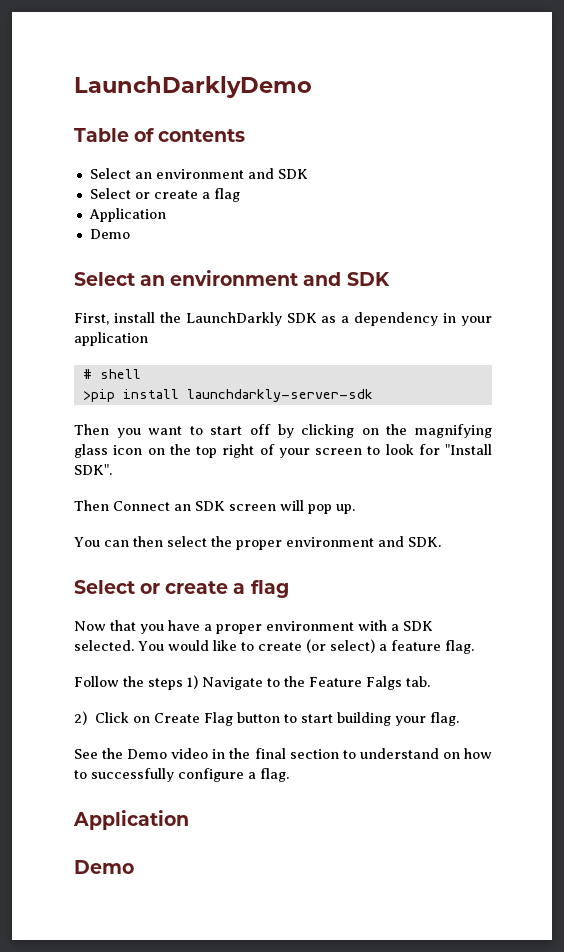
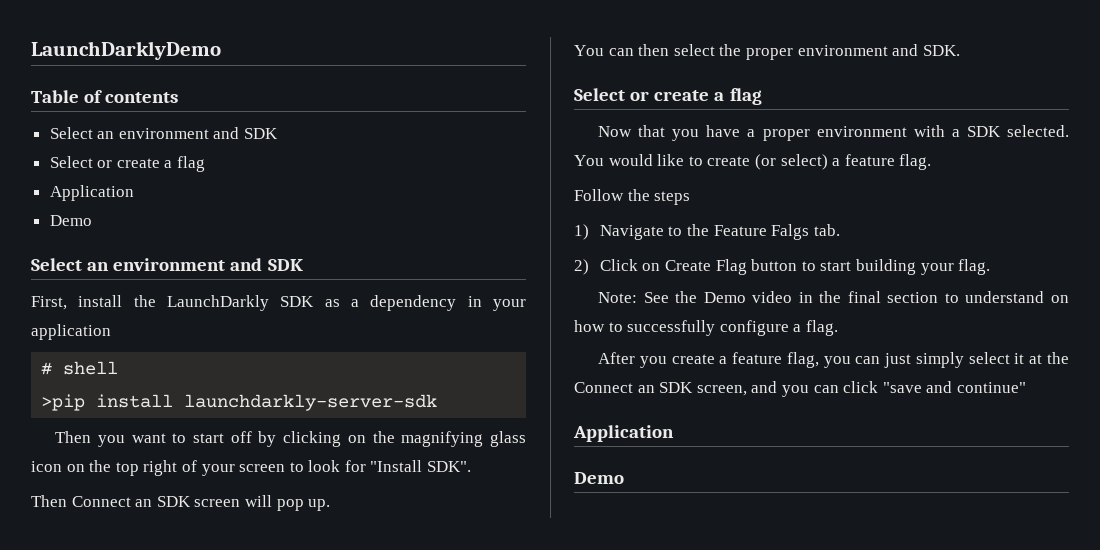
(183, 684) none -> (691, 198) //
(460, 719) none -> [598,292,638,303] Note:
(289, 775) none -> [598,352,1069,368] [574,381,1026,397] // After you create a feature flag, you can just simply select it at the Connect an SDK screen, and you can click "save and continue"

